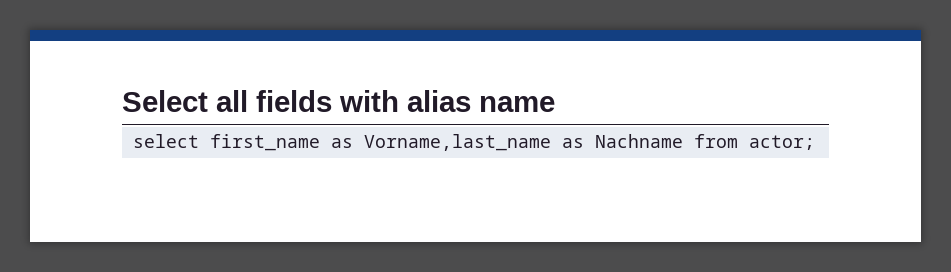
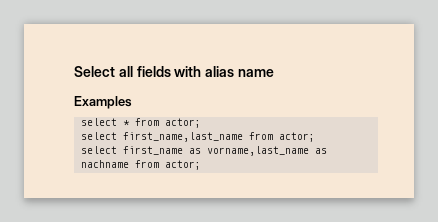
(555, 104) none -> [74,96,132,109] [80,118,201,128] [80,132,315,142] // Examples // select * from actor; // select first_name,last_name from actor;
[364,134,684,151] Vorname,last_name as Nachname -> [206,146,327,156] [80,160,129,168] vorname,last_name as nachname

